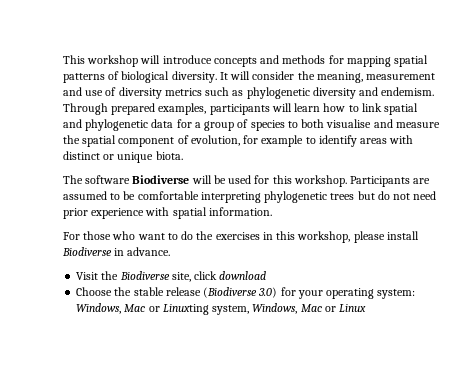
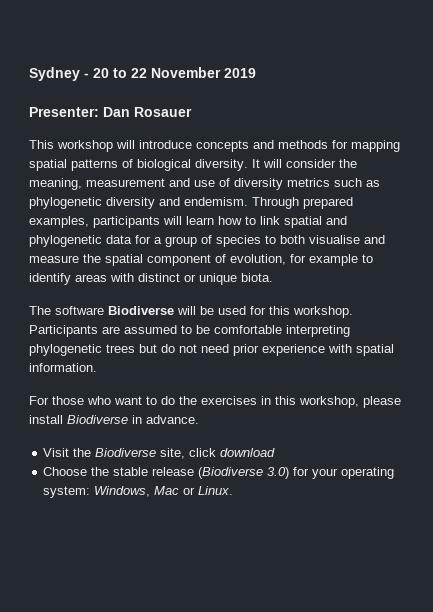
(63, 59) none -> [29,67,256,81] [29,107,192,117] Sydney - 20 to 22 November 2019 // Presenter: Dan Rosauer //
[162,303,367,315] Linuxting system, Windows, Mac or Linux -> [198,486,234,495] Linux.

